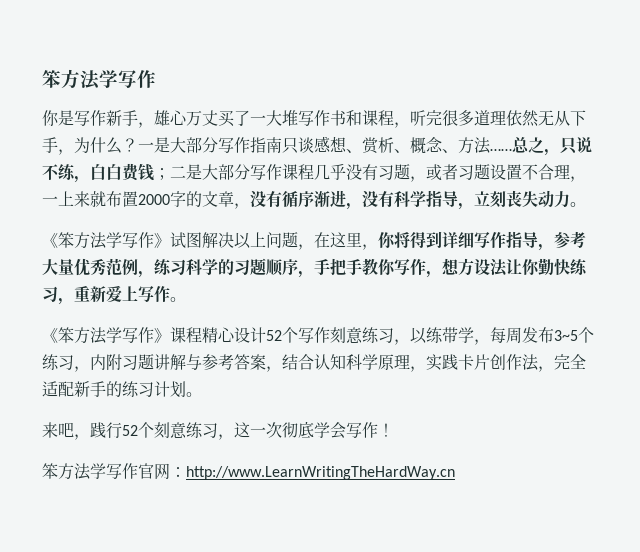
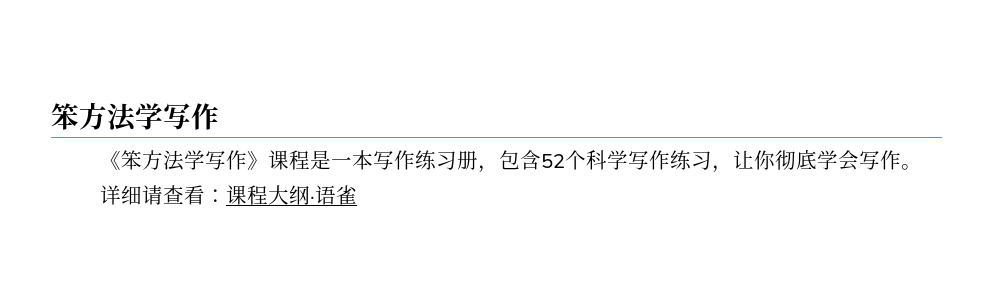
[42,69,156,90] [42,110,586,128] [42,136,592,156] [42,163,586,183] [42,190,586,210] [42,231,586,251] [42,258,588,278] [42,285,186,305] 笨方法学写作 // 你是写作新手，雄心万丈买了一大堆写作书和课程，听完很多道理依然无从下手，为什么？一是大部分写作指南只谈感想、赏析、概念、方法……总之，只说不练，白白费钱；二是大部分写作课程几乎没有习题，或者习题设置不合理，一上来就布置2000字的文章，没有循序渐进，没有科学指导，立刻丧失动力。 // 《笨方法学写作》试图解决以上问题，在这里，你将得到详细写作指导，参考大量优秀范例，练习科学的习题顺序，手把手教你写作，想方设法让你勤快练习，重新爱上写作。 -> [51,102,219,132] 笨方法学写作
[202,327,594,345] [42,354,586,372] [42,381,202,398] [42,421,394,440] [42,463,455,480] 精心设计52个写作刻意练习，以练带学，每周发布3~5个练习，内附习题讲解与参考答案，结合认知科学原理，实践卡片创作法，完全适配新手的练习计划。 // 来吧，践行52个刻意练习，这一次彻底学会写作！ // 笨方法学写作官网：http://www.LearnWritingTheHardWay.cn -> [309,150,922,173] [99,185,357,205] 是一本写作练习册，包含52个科学写作练习，让你彻底学会写作。 // 详细请查看：课程大纲·语雀

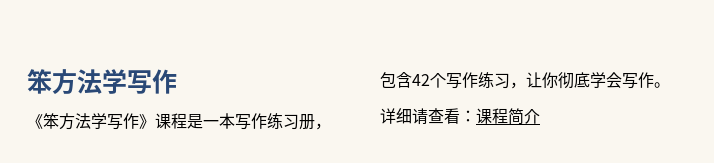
[540,150,628,170] 52个科学 -> [412,73,446,88] 42个
[267,185,357,205] 大纲·语雀 -> [508,108,540,125] 简介

